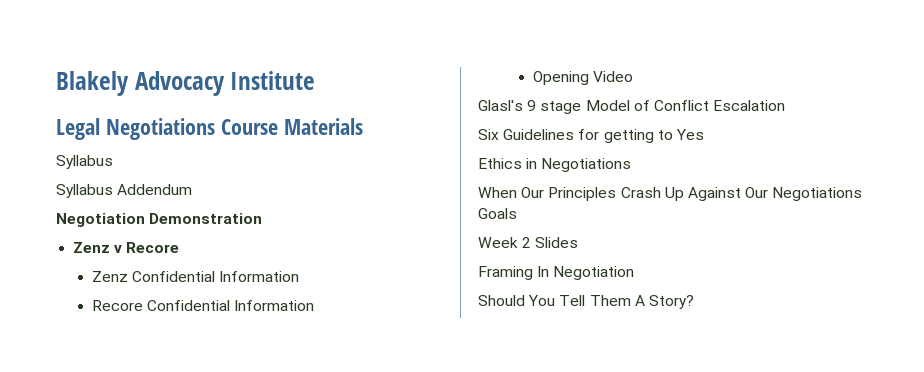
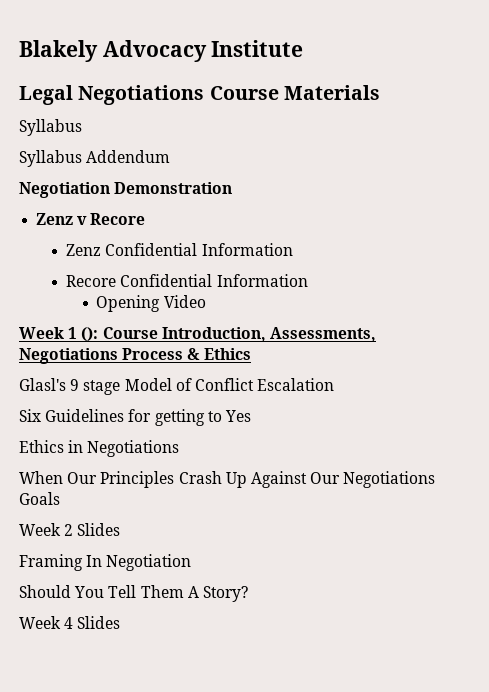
(634, 76) none -> [19,327,376,342] [19,348,251,364] // Week 1 (): Course Introduction, Assessments, Negotiations Process & Ethics
(694, 302) none -> [19,616,121,629] // Week 4 Slides

